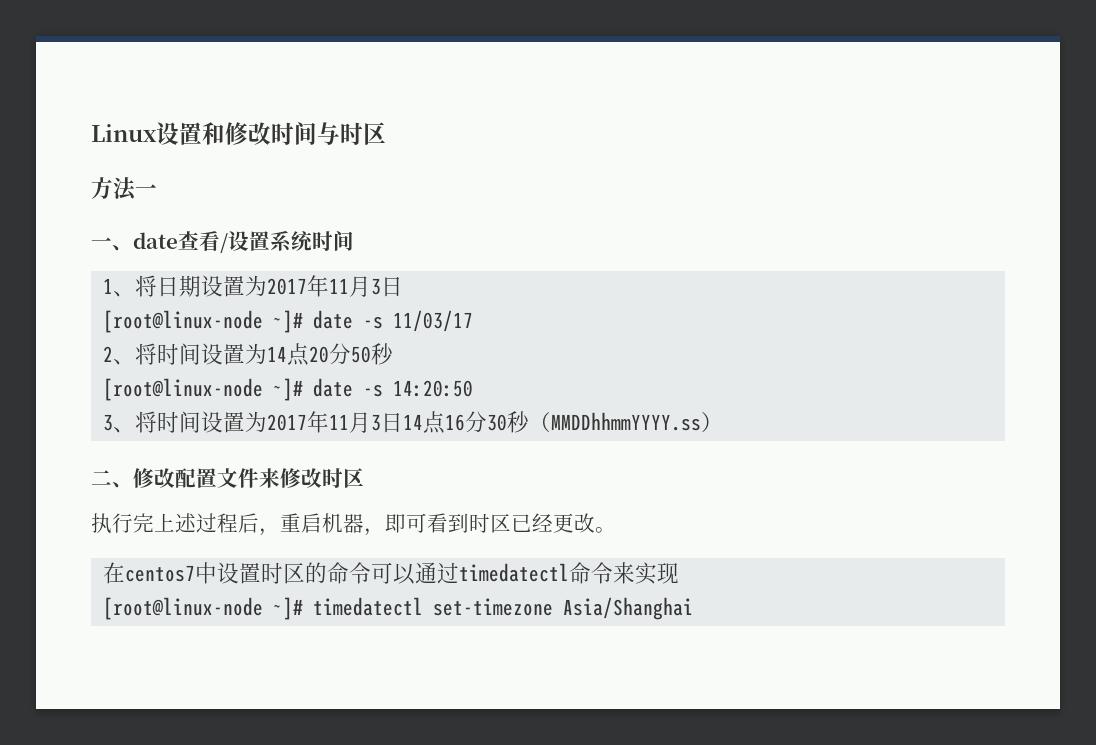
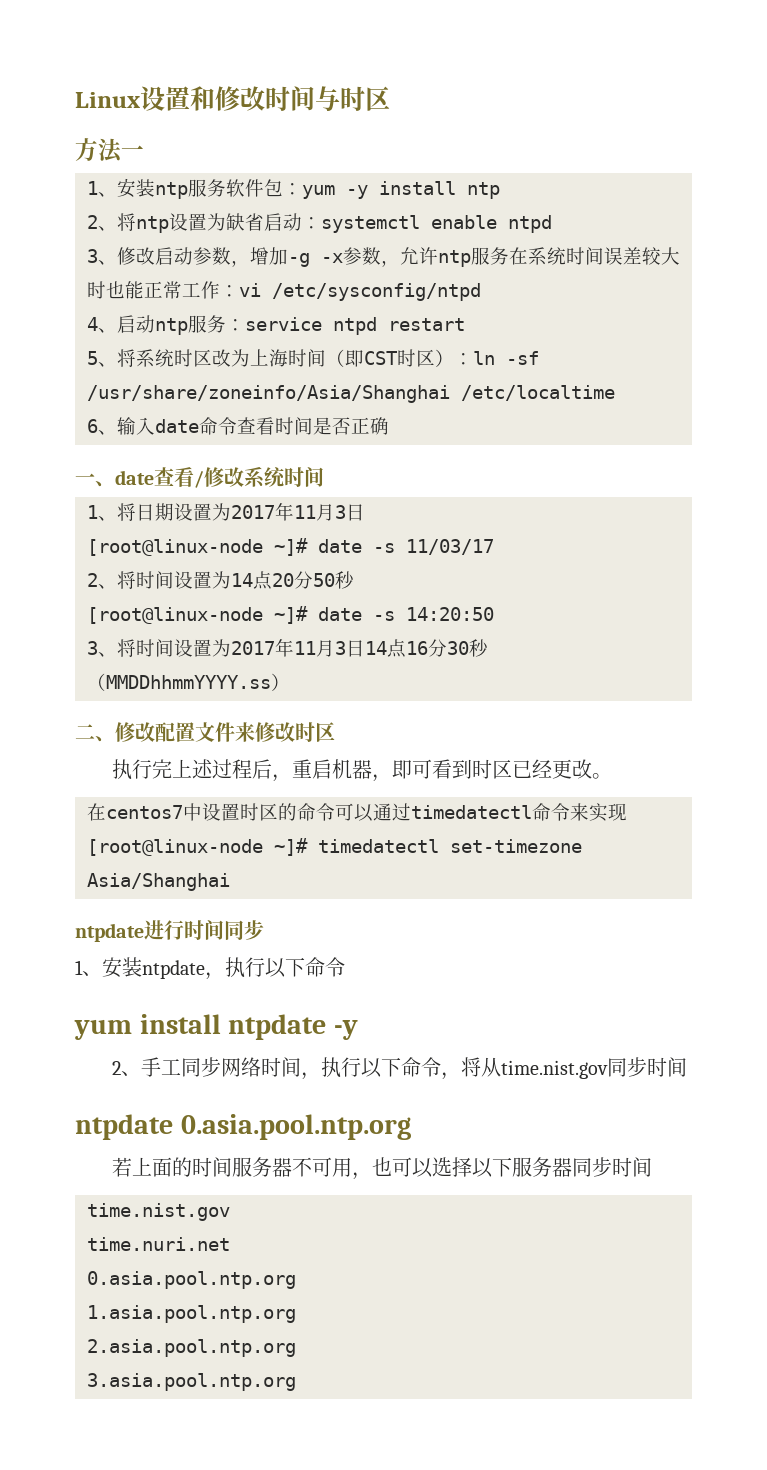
(157, 190) none -> [87,178,500,199] [87,213,552,233] [87,247,680,267] [87,281,481,301] [87,315,465,335] [87,349,539,367] [87,385,615,403] [87,417,389,435] // 1、安装ntp服务软件包：yum -y install ntp // 2、将ntp设置为缺省启动：systemctl enable ntpd // 3、修改启动参数，增加-g -x参数，允许ntp服务在系统时间误差较大时也能正常工作：vi /etc/sysconfig/ntpd // 4、启动ntp服务：service ntpd restart // 5、将系统时区改为上海时间（即CST时区）：ln -sf /usr/share/zoneinfo/Asia/Shanghai /etc/localtime // 6、输入date命令查看时间是否正确
[228,231,270,251] 设置 -> [204,467,244,487] 修改
(694, 608) none -> [75,920,264,942] [75,957,345,980] [74,1014,358,1040] [111,1057,687,1080] [75,1114,411,1140] [111,1157,652,1180] [87,1203,230,1221] [87,1237,230,1251] [87,1271,296,1289] [87,1305,296,1323] [87,1339,296,1357] [87,1373,296,1391] // ntpdate进行时间同步 // 1、安装ntpdate，执行以下命令 // yum install ntpdate -y // 2、手工同步网络时间，执行以下命令，将从time.nist.gov同步时间 // ntpdate 0.asia.pool.ntp.org // 若上面的时间服务器不可用，也可以选择以下服务器同步时间 // time.nist.gov // time.nuri.net // 0.asia.pool.ntp.org // 1.asia.pool.ntp.org // 2.asia.pool.ntp.org // 3.asia.pool.ntp.org

